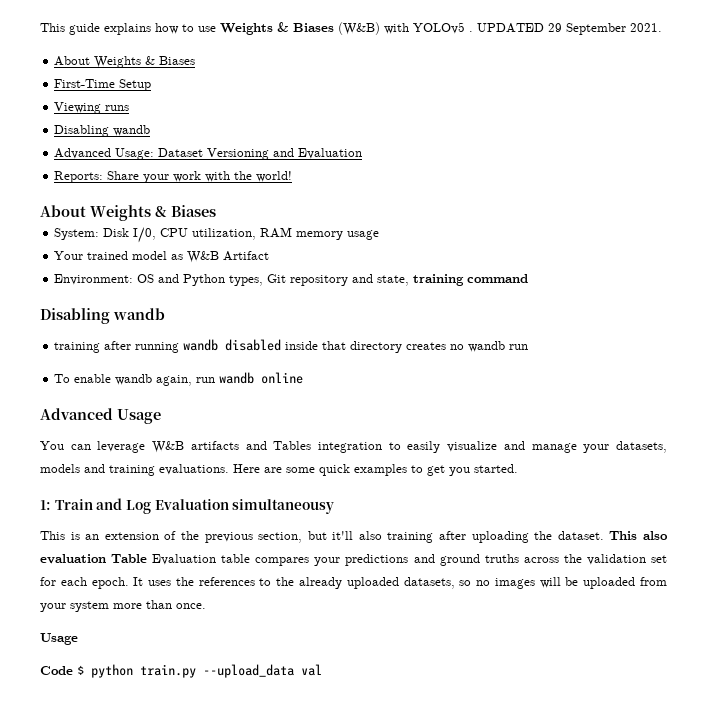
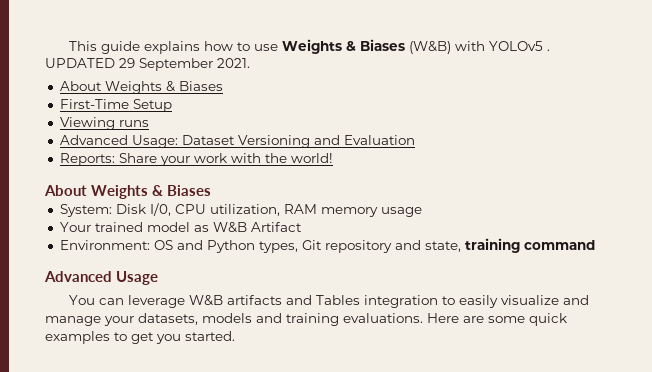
[54,125,151,137] // Disabling wandb -> (149, 123) none
[40,308,165,324] [54,339,529,353] [54,372,304,386] // Disabling wandb // training after running wandb disabled inside that directory creates no wandb run // To enable wandb again, run wandb online -> (595, 245) none
[40,498,335,514] [40,531,668,543] [40,554,668,566] [40,577,667,589] [40,600,206,612] [40,633,78,645] [40,664,322,678] // 1: Train and Log Evaluation simultaneousy // This is an extension of the previous section, but it'll also training after uploading the dataset. This also evaluation Table Evaluation table compares your predictions and ground truths across the validation set for each epoch. It uses the references to the already uploaded datasets, so no images will be uploaded from your system more than once. // Usage // Code $ python train.py --upload_data val -> (235, 336) none

